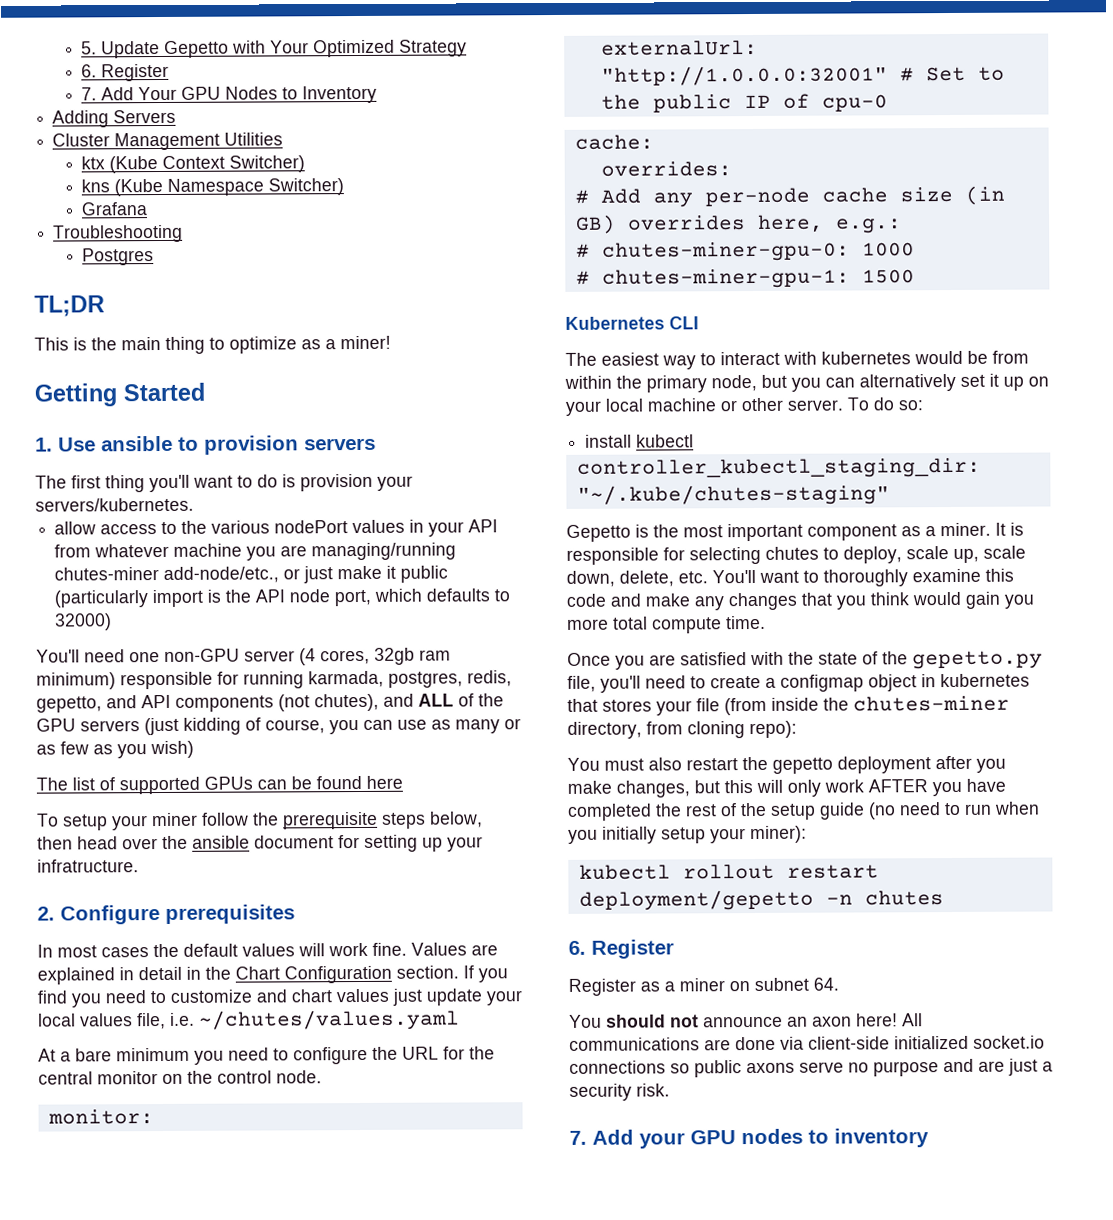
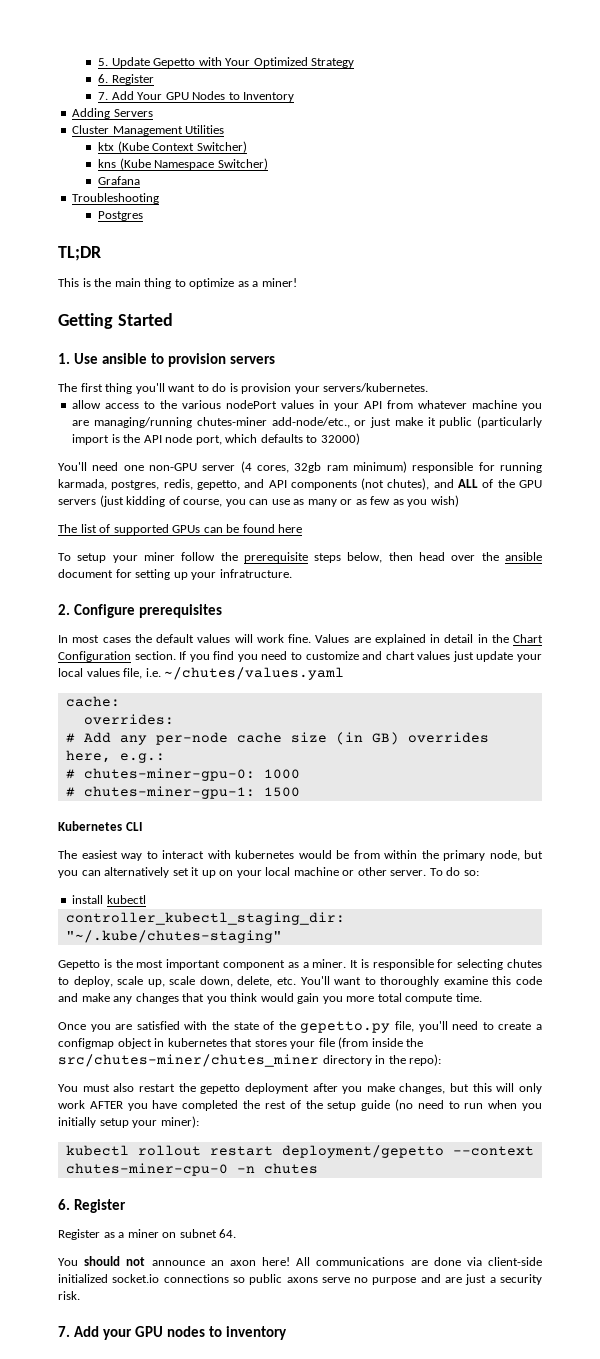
[38,1046,495,1065] [38,1070,322,1085] [47,1109,154,1125] [600,39,758,56] [600,65,1005,86] [600,93,888,113] // At a bare minimum you need to configure the URL for the central monitor on the control node. // monitor: // externalUrl: "http://1.0.0.0:32001" # Set to the public IP of cpu-0 -> (345, 673) none
[853,695,1010,712] [567,721,745,739] chutes-miner directory, from cloning -> [58,1054,406,1067] src/chutes-miner/chutes_miner directory in the
(814, 900) none -> [452,1146,534,1156] [65,1163,228,1176] --context chutes-miner-cpu-0

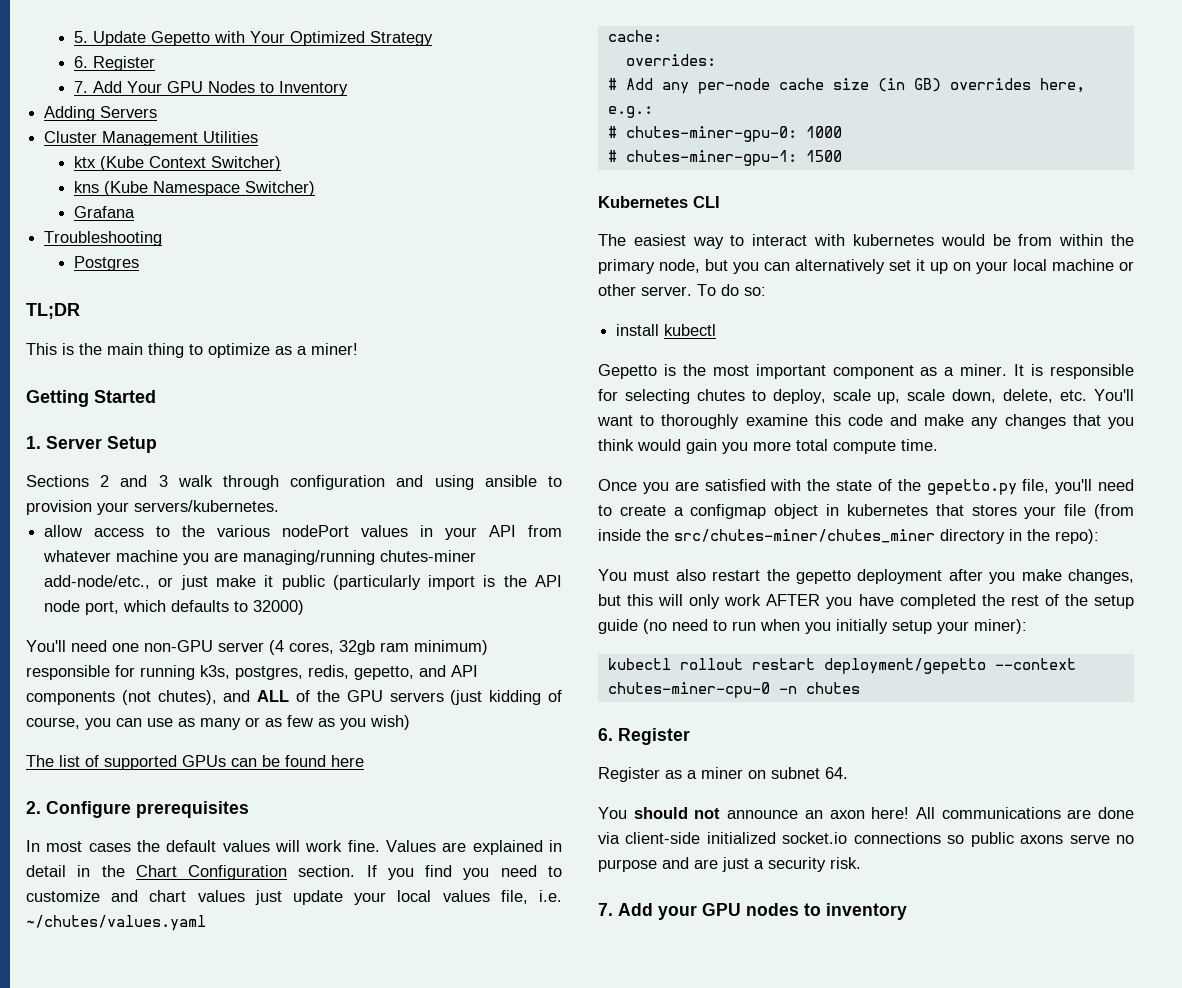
[74,353,276,367] [58,383,238,394] Use ansible to provision servers // The first thing you'll want to do is -> [46,436,157,453] [26,475,562,490] Server Setup // Sections 2 and 3 walk through configuration and using ansible to
[58,479,107,490] karmada, -> [200,665,230,679] k3s,
[58,552,543,563] [58,569,292,580] // To setup your miner follow the prerequisite steps below, then head over the ansible document for setting up your infratructure. -> (364, 761) none
[65,912,345,925] [65,930,282,943] // controller_kubectl_staging_dir: "~/.kube/chutes-staging" -> (717, 330) none

